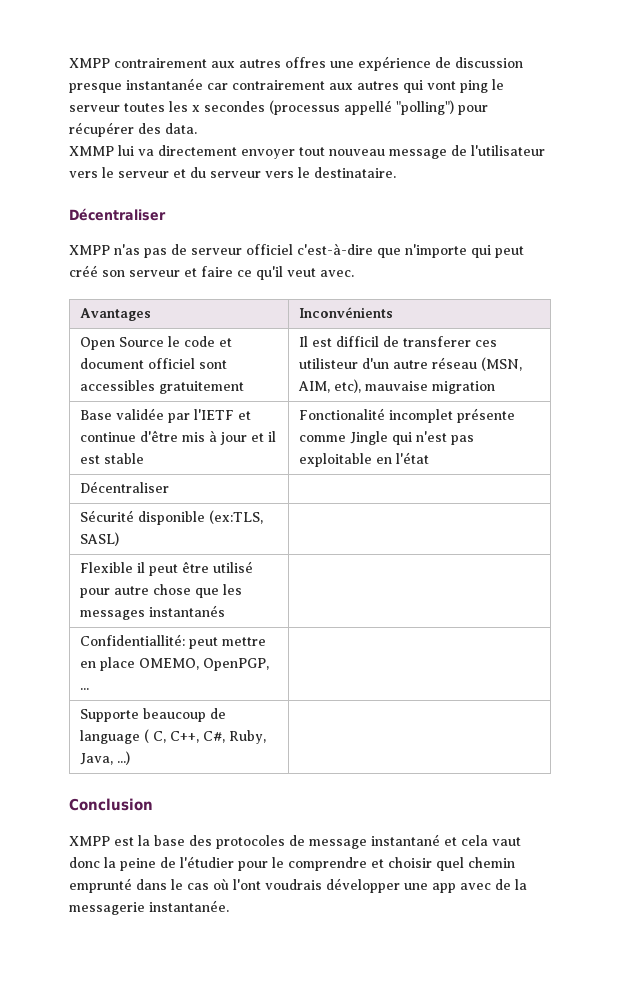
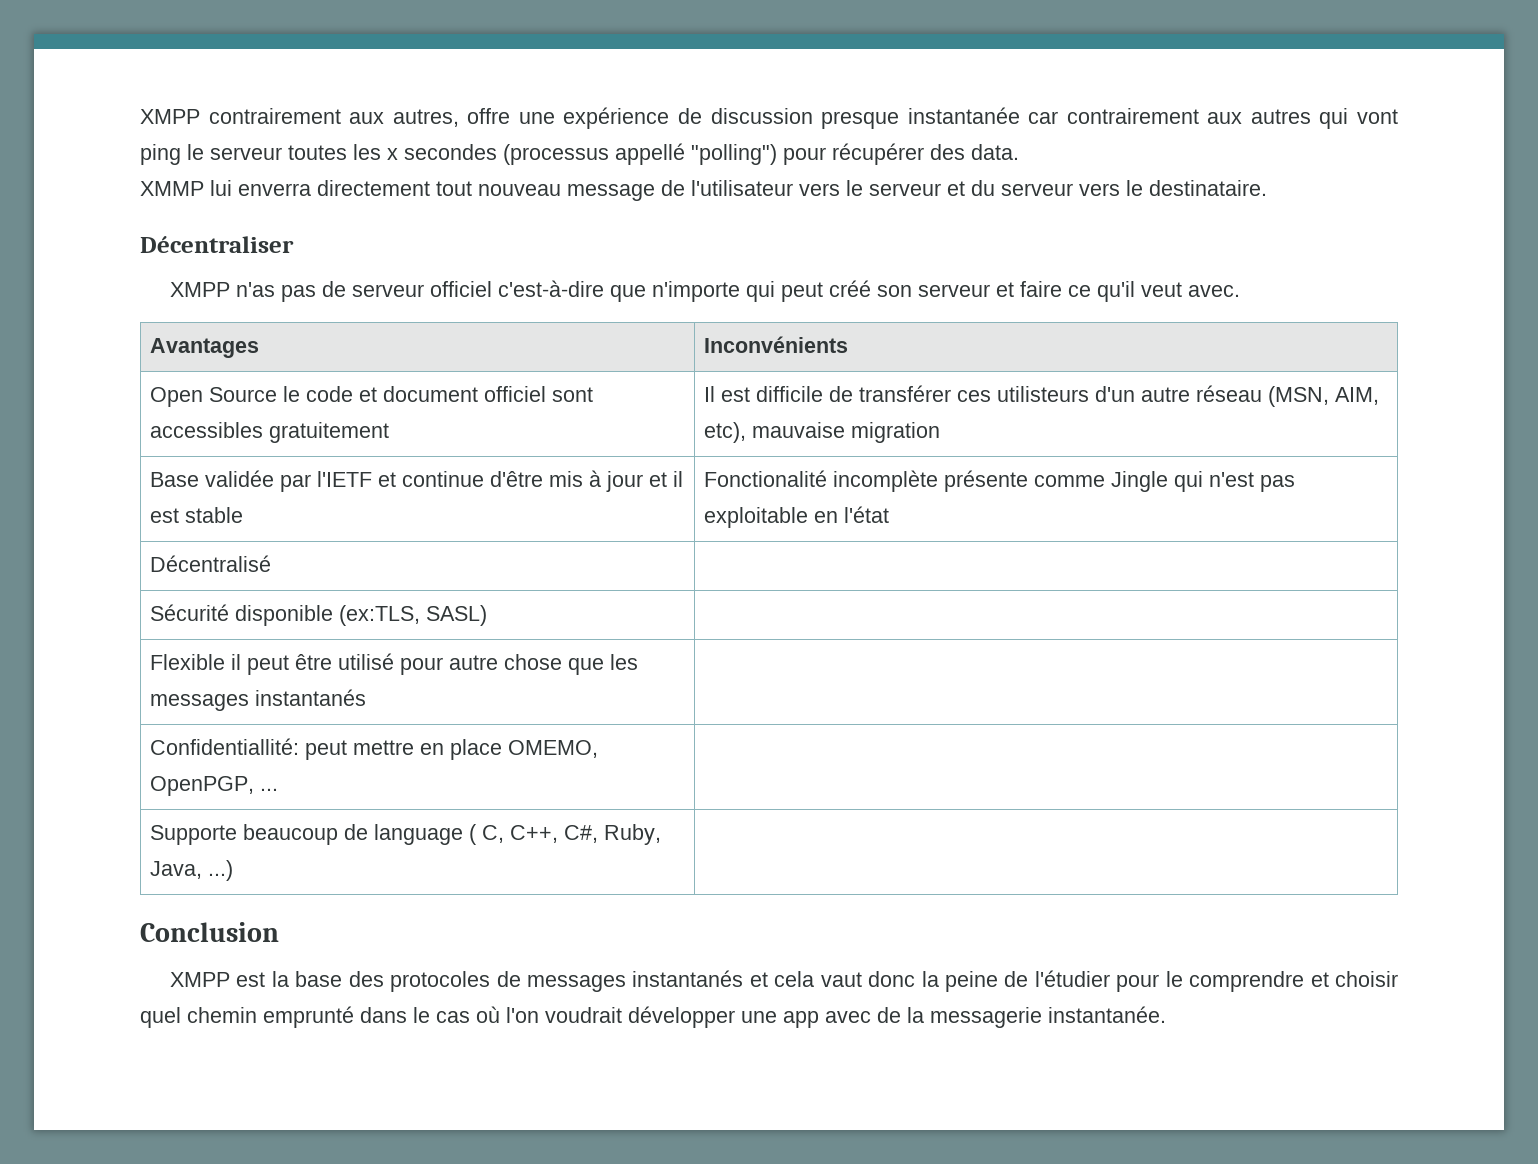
[239,57,326,68] autres offres -> [392,108,511,127] autres, offre
[138,145,295,159] va directement envoyer -> [238,180,430,196] enverra directement
[335,336,497,347] [298,358,358,369] difficil de transferer ces utilisteur -> [756,385,1090,402] difficile de transférer ces utilisteurs
[388,409,453,423] incomplet -> [833,470,939,492] incomplète
[79,481,169,493] Décentraliser -> [150,555,272,572] Décentralisé
[309,834,440,849] message instantané -> [526,970,744,992] messages instantanés
[233,879,322,890] l'ont voudrais -> [506,1007,622,1023] l'on voudrait

